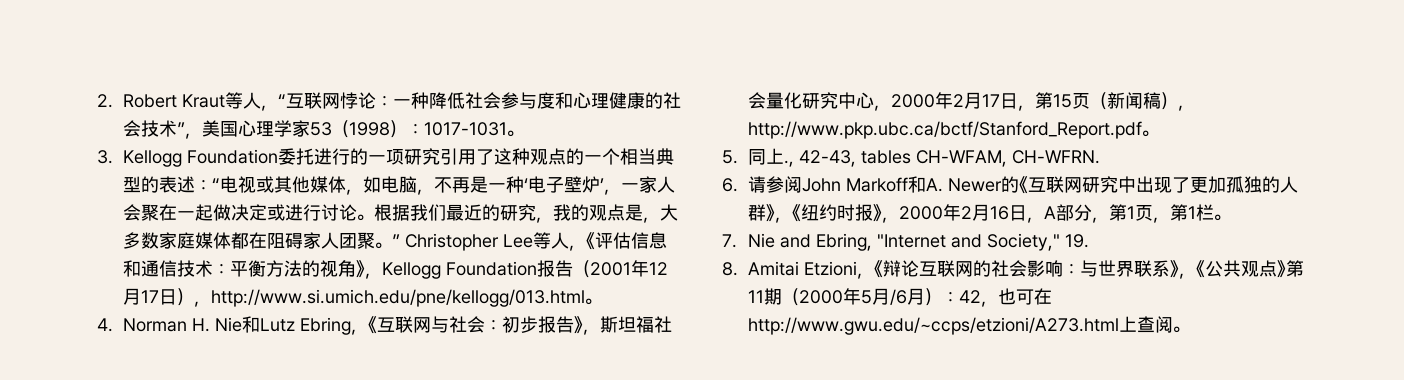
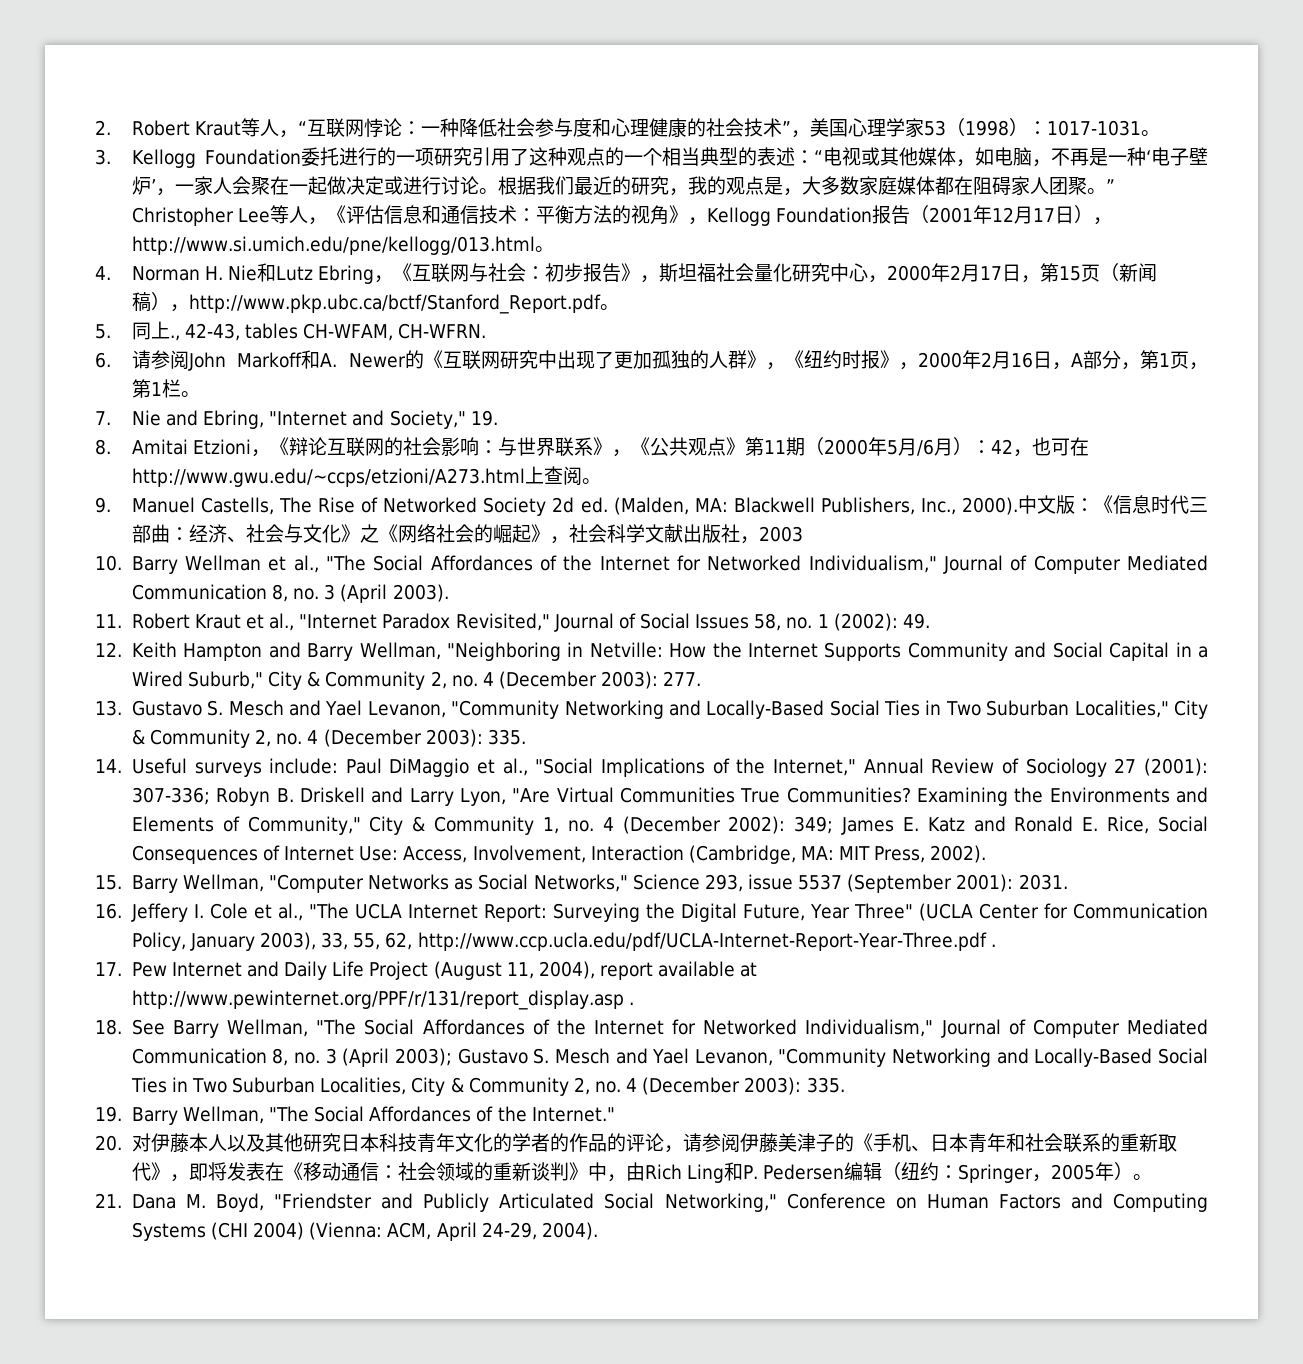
(1191, 329) none -> [95,495,1208,516] [131,524,803,544] [95,555,1208,574] [131,584,449,603] [95,613,930,632] [95,642,1208,661] [131,671,702,690] [95,700,1208,719] [131,729,526,748] [95,758,1208,777] [131,787,1209,806] [131,816,1208,835] [131,845,987,864] [95,874,1068,893] [95,903,1209,922] [131,932,996,951] [95,961,758,980] [131,990,634,1010] [95,1019,1208,1038] [131,1048,1208,1067] [130,1077,845,1096] [95,1106,615,1125] [95,1133,1177,1153] [131,1162,1153,1183] [95,1193,1209,1212] [131,1222,598,1241] // 9. Manuel Castells, The Rise of Networked Society 2d ed. (Malden, MA: Blackwell Publishers, Inc., 2000).中文版：《信息时代三部曲：经济、社会与文化》之《网络社会的崛起》，社会科学文献出版社，2003 // 10. Barry Wellman et al., "The Social Affordances of the Internet for Networked Individualism," Journal of Computer Mediated Communication 8, no. 3 (April 2003). // 11. Robert Kraut et al., "Internet Paradox Revisited," Journal of Social Issues 58, no. 1 (2002): 49. // 12. Keith Hampton and Barry Wellman, "Neighboring in Netville: How the Internet Supports Community and Social Capital in a Wired Suburb," City & Community 2, no. 4 (December 2003): 277. // 13. Gustavo S. Mesch and Yael Levanon, "Community Networking and Locally-Based Social Ties in Two Suburban Localities," City & Community 2, no. 4 (December 2003): 335. // 14. Useful surveys include: Paul DiMaggio et al., "Social Implications of the Internet," Annual Review of Sociology 27 (2001): 307-336; Robyn B. Driskell and Larry Lyon, "Are Virtual Communities True Communities? Examining the Environments and Elements of Community," City & Community 1, no. 4 (December 2002): 349; James E. Katz and Ronald E. Rice, Social Consequences of Internet Use: Access, Involvement, Interaction (Cambridge, MA: MIT Press, 2002). // 15. Barry Wellman, "Computer Networks as Social Networks," Science 293, issue 5537 (September 2001): 2031. // 16. Jeffery I. Cole et al., "The UCLA Internet Report: Surveying the Digital Future, Year Three" (UCLA Center for Communication Policy, January 2003), 33, 55, 62, http://www.ccp.ucla.edu/pdf/UCLA-Internet-Report-Year-Three.pdf . // 17. Pew Internet and Daily Life Project (August 11, 2004), report available at http://www.pewinternet.org/PPF/r/131/report_display.asp . // 18. See Barry Wellman, "The Social Affordances of the Internet for Networked Individualism," Journal of Computer Mediated Communication 8, no. 3 (April 2003); Gustavo S. Mesch and Yael Levanon, "Community Networking and Locally-Based Social Ties in Two Suburban Localities, City & Community 2, no. 4 (December 2003): 335. // 19. Barry Wellman, "The Social Affordances of the Internet." // 20.对伊藤本人以及其他研究日本科技青年文化的学者的作品的评论，请参阅伊藤美津子的《手机、日本青年和社会联系的重新取代》，即将发表在《移动通信：社会领域的重新谈判》中，由Rich Ling和P. Pedersen编辑（纽约：Springer，2005年）。 // 21. Dana M. Boyd, "Friendster and Publicly Articulated Social Networking," Conference on Human Factors and Computing Systems (CHI 2004) (Vienna: ACM, April 24-29, 2004).

